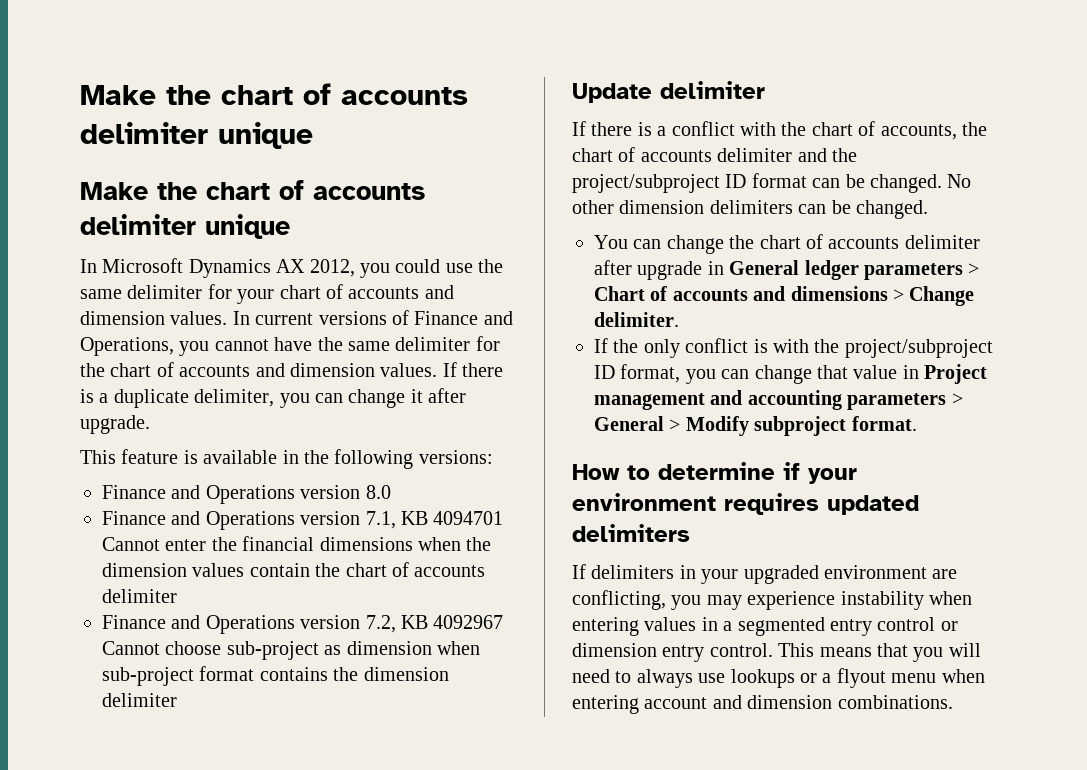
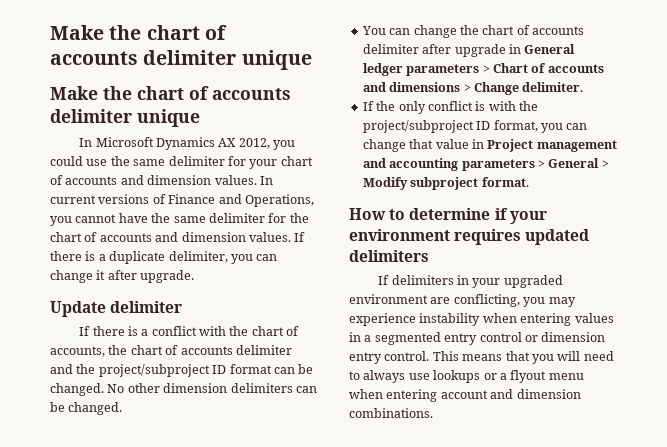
[80,449,493,469] [102,485,391,504] [102,511,504,530] [102,536,492,551] [102,562,486,577] [102,589,177,603] [102,615,504,634] [102,641,480,660] [102,666,449,686] [102,693,177,707] // This feature is available in the following versions: // Finance and Operations version 8.0 // Finance and Operations version 7.1, KB 4094701 Cannot enter the financial dimensions when the dimension values contain the chart of accounts delimiter // Finance and Operations version 7.2, KB 4092967 Cannot choose sub-project as dimension when sub-project format contains the dimension delimiter -> (195, 276) none

